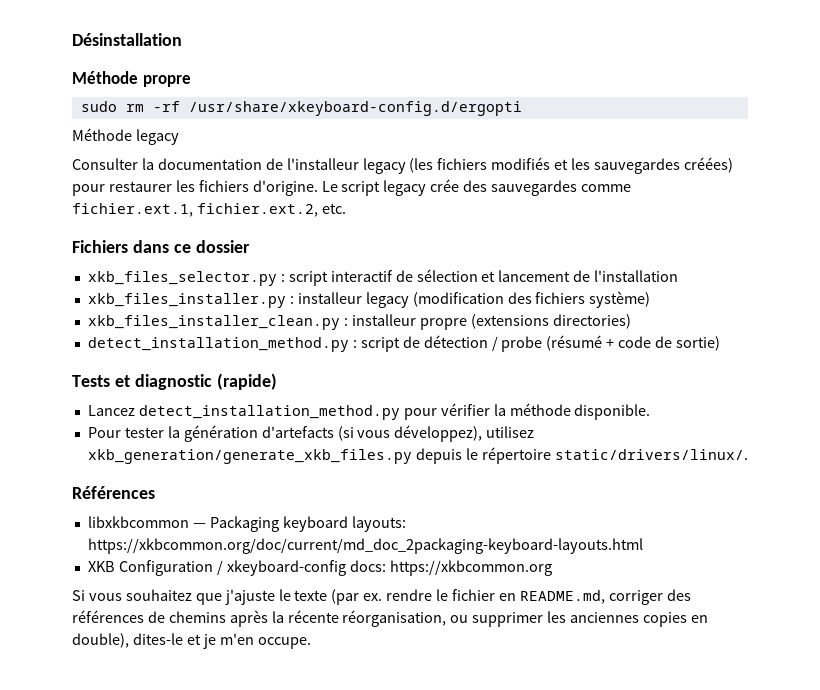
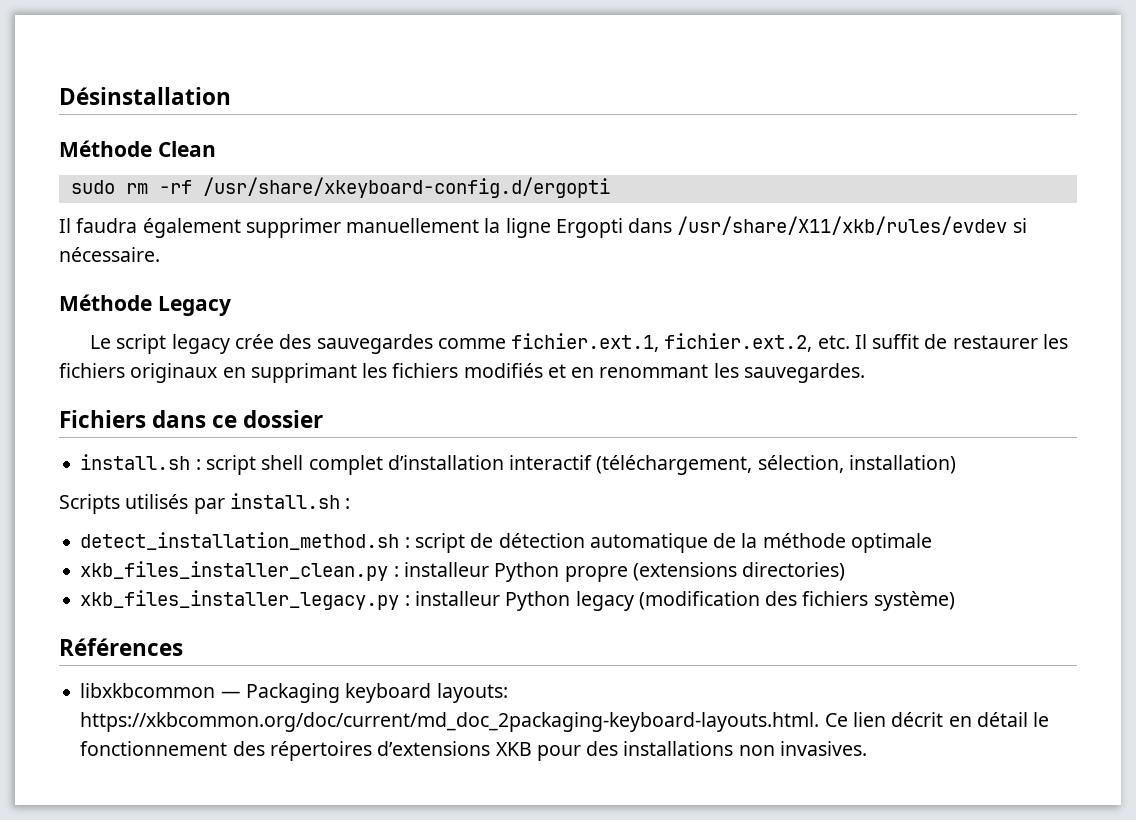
[142,75,191,87] propre -> [157,141,216,157] Clean
[72,128,179,145] [72,157,733,174] [72,180,318,196] Méthode legacy // Consulter la documentation de l'installeur legacy (les fichiers modifiés et les sauvegardes créées) pour restaurer les fichiers d'origine. -> [59,216,1027,238] [59,247,160,262] [59,294,231,316] Il faudra également supprimer manuellement la ligne Ergopti dans /usr/share/X11/xkb/rules/evdev si nécessaire. // Méthode Legacy //
(346, 208) none -> [854,334,1068,349] [59,363,865,383] Il suffit de restaurer les fichiers originaux en supprimant les fichiers modifiés et en renommant les sauvegardes.
[87,269,679,286] [87,292,362,308] xkb_files_selector.py : script interactif de sélection et lancement de l'installation // xkb_files_installer.py : installeur -> [80,454,956,475] [59,493,351,514] [80,532,932,553] [80,561,846,582] [80,590,571,611] install.sh : script shell complet d’installation interactif (téléchargement, sélection, installation) // Scripts utilisés par install.sh : // detect_installation_method.sh : script de détection automatique de la méthode optimale // xkb_files_installer_clean.py : installeur Python propre (extensions directories) // xkb_files_installer_legacy.py : installeur Python
[87,314,631,330] [87,335,721,352] [72,373,277,390] [87,403,651,420] [87,425,535,442] [87,447,748,464] // xkb_files_installer_clean.py : installeur propre (extensions directories) // detect_installation_method.py : script de détection / probe (résumé + code de sortie) // Tests et diagnostic (rapide) // Lancez detect_installation_method.py pour vérifier la méthode disponible. // Pour tester la génération d'artefacts (si vous développez), utilisez xkb_generation/generate_xkb_files.py depuis le répertoire static/drivers/linux/. -> (955, 601) none
[87,538,643,554] [87,560,552,576] [72,589,691,605] [72,610,708,627] [72,633,311,649] https://xkbcommon.org/doc/current/md_doc_2packaging-keyboard-layouts.html // XKB Configuration / xkeyboard-config docs: https://xkbcommon.org // Si vous souhaitez que j'ajuste le texte (par ex. rendre le fichier en README.md, corriger des références de chemins après la récente réorganisation, ou supprimer les anciennes copies en double), dites-le et je m'en occupe. -> [80,712,1050,732] [80,741,867,761] https://xkbcommon.org/doc/current/md_doc_2packaging-keyboard-layouts.html. Ce lien décrit en détail le fonctionnement des répertoires d’extensions XKB pour des installations non invasives.

